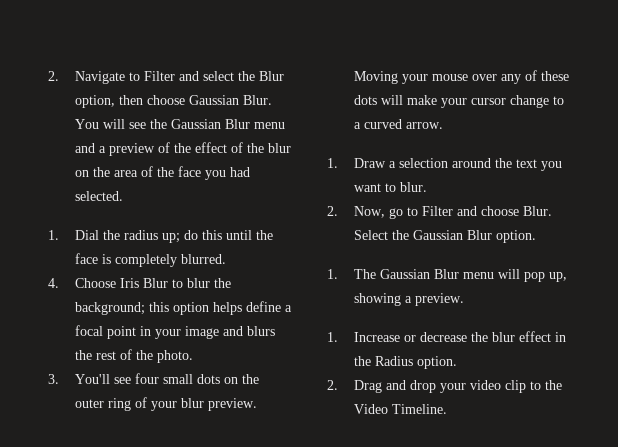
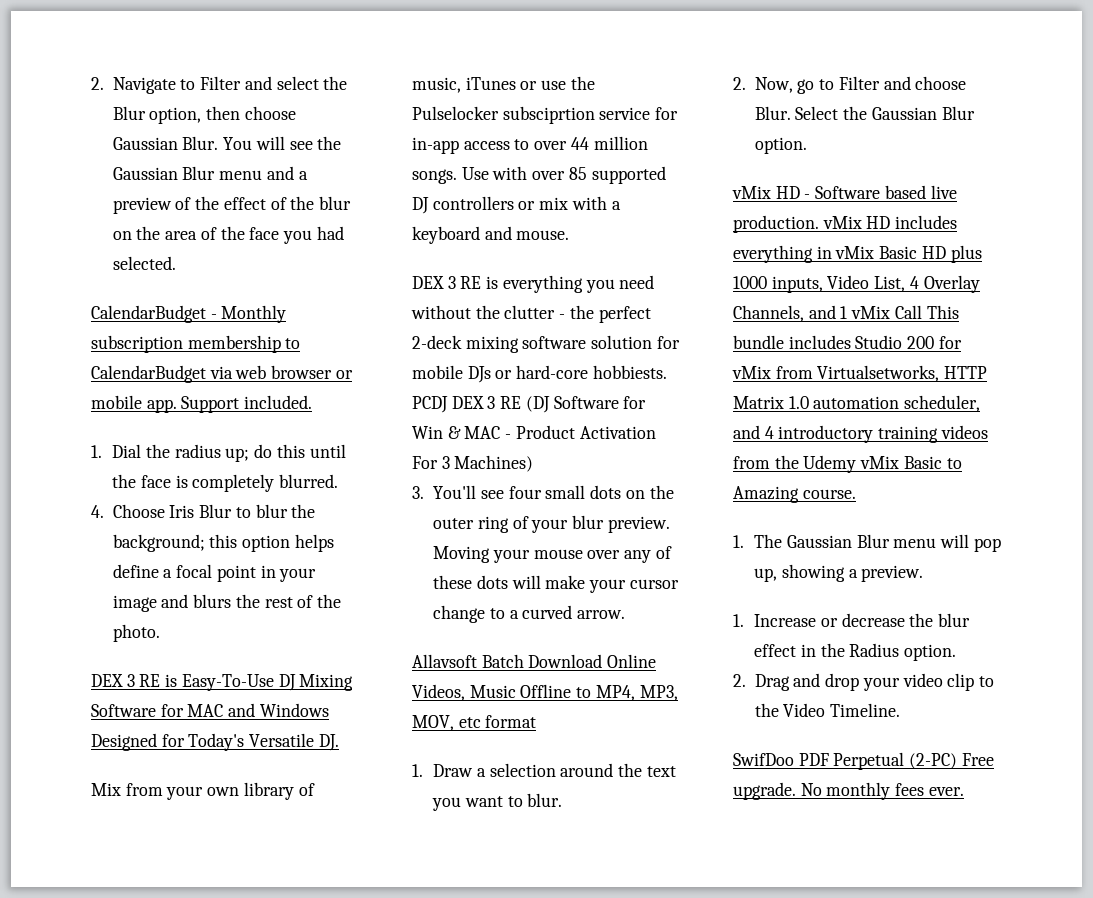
(123, 196) none -> [91,305,287,323] [91,335,301,353] [91,365,353,383] [91,395,313,413] // CalendarBudget - Monthly subscription membership to CalendarBudget via web browser or mobile app. Support included.
(193, 356) none -> [91,674,354,691] [91,703,329,717] [91,733,339,751] [91,782,315,800] [412,76,595,93] [412,106,679,124] [412,136,648,154] [412,166,666,184] [412,196,621,214] [412,226,570,244] [412,275,655,293] [411,305,651,323] [412,335,680,353] [412,365,667,383] [412,396,647,413] [412,425,656,439] [412,455,534,472] // DEX 3 RE is Easy-To-Use DJ Mixing Software for MAC and Windows Designed for Today's Versatile DJ. // Mix from your own library of music, iTunes or use the Pulselocker subsciprtion service for in-app access to over 44 million songs. Use with over 85 supported DJ controllers or mix with a keyboard and mouse. // DEX 3 RE is everything you need without the clutter - the perfect 2-deck mixing software solution for mobile DJs or hard-core hobbiests. PCDJ DEX 3 RE (DJ Software for Win & MAC - Product Activation For 3 Machines)
(443, 125) none -> [412,654,657,668] [412,684,678,701] [412,715,537,731] // Allavsoft Batch Download Online Videos, Music Offline to MP4, MP3, MOV, etc format
(536, 236) none -> [732,185,957,199] [733,215,958,233] [733,245,982,263] [733,275,980,293] [733,305,959,322] [733,335,962,349] [732,365,988,382] [733,395,981,412] [733,425,988,443] [733,455,962,473] [733,486,856,503] // vMix HD - Software based live production. vMix HD includes everything in vMix Basic HD plus 1000 inputs, Video List, 4 Overlay Channels, and 1 vMix Call This bundle includes Studio 200 for vMix from Virtualsetworks, HTTP Matrix 1.0 automation scheduler, and 4 introductory training videos from the Udemy vMix Basic to Amazing course.
(447, 409) none -> [733,752,994,770] [733,782,964,800] // SwifDoo PDF Perpetual (2-PC) Free upgrade. No monthly fees ever.

